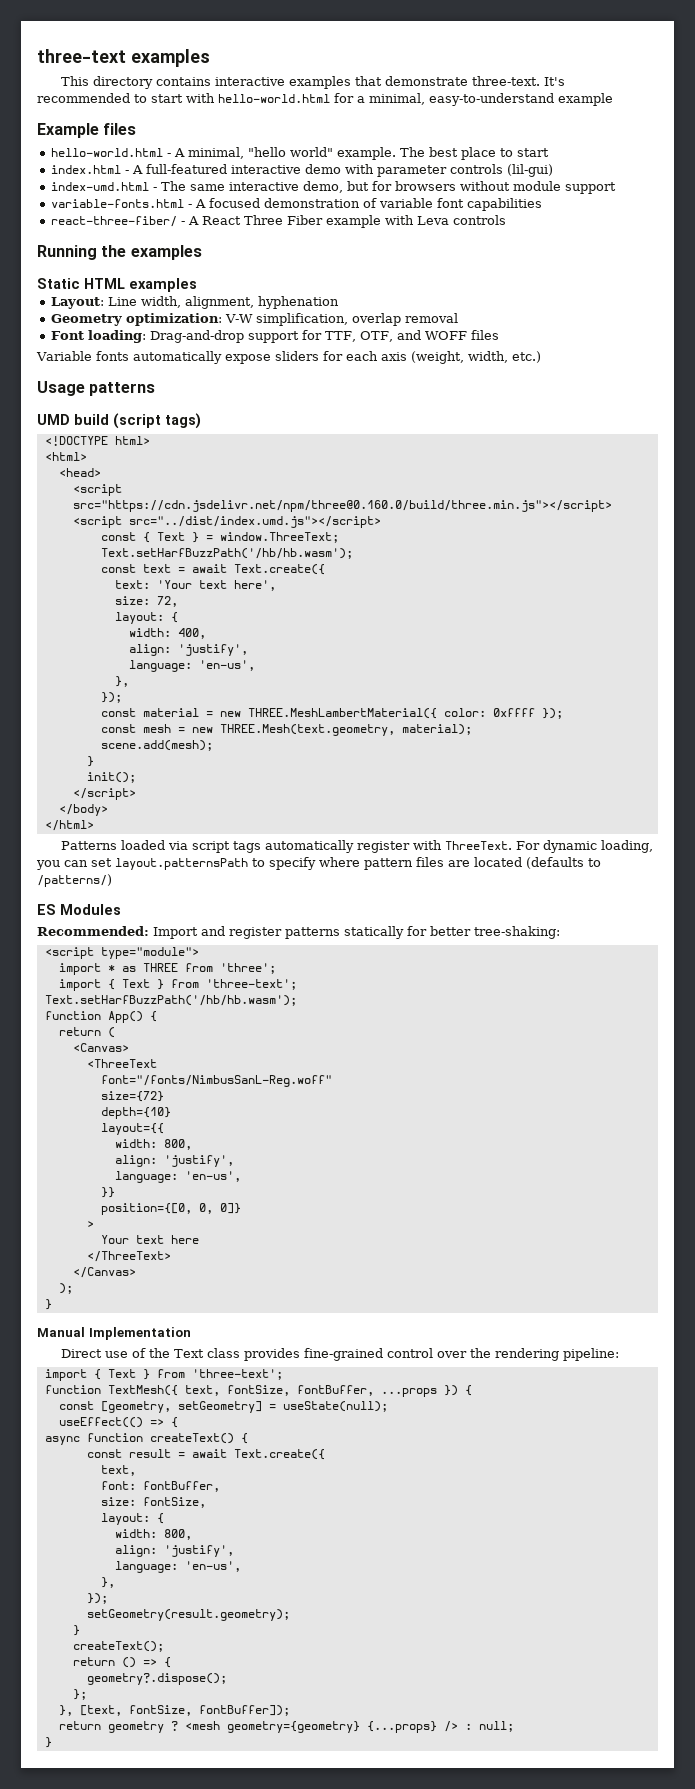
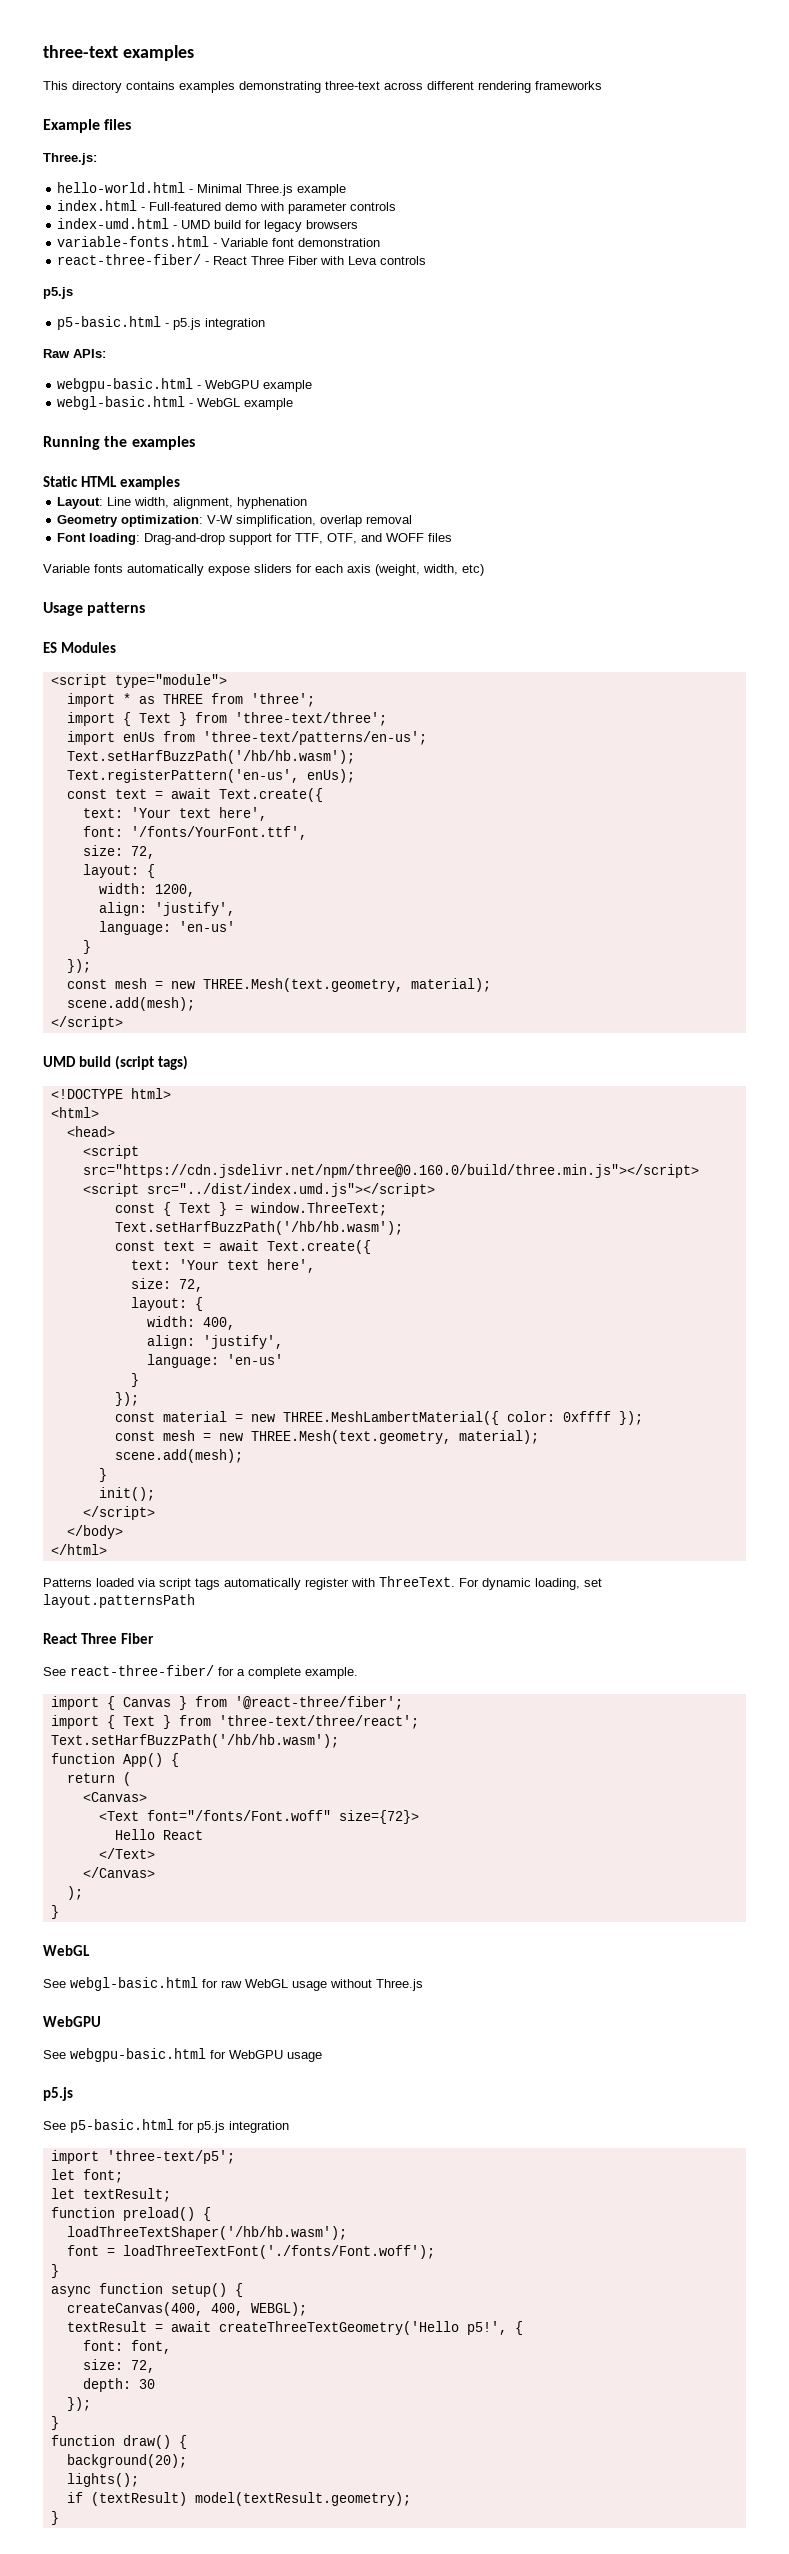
[215,76,566,89] [37,93,613,106] interactive examples that demonstrate three-text. It's recommended to start with hello-world.html for a minimal, easy-to-understand example -> [179,81,602,93] examples demonstrating three-text across different rendering frameworks
(137, 129) none -> [43,153,97,165] // Three.js:
[173,147,549,160] A minimal, "hello world" example. The best place to start -> [197,184,347,196] Minimal Three.js example
[131,164,301,174] A full-featured interactive -> [149,202,222,211] Full-featured
[506,164,553,177] (lil-gui) -> (397, 206) none
[160,181,616,194] The same interactive demo, but for browsers without module support -> [181,220,359,232] UMD build for legacy browsers
[194,198,260,208] A focused -> [221,238,295,247] Variable font
[362,198,542,211] of variable font capabilities -> (381, 242) none
[187,215,381,228] A React Three Fiber example -> [213,256,319,265] React Three Fiber
(506, 220) none -> [43,287,73,299] [57,316,266,330] [43,349,106,358] [57,378,313,392] [57,396,294,410] // p5.js // p5-basic.html - p5.js integration // Raw APIs: // webgpu-basic.html - WebGPU example // webgl-basic.html - WebGL example
[511,351,541,363] etc.) -> [462,564,484,576] etc)
(156, 389) none -> [43,642,117,653] [50,674,227,688] [66,693,315,707] [66,712,387,726] [66,731,427,745] [66,750,355,764] [66,769,355,783] [66,788,323,802] [82,807,267,821] [82,826,307,840] [82,845,155,859] [82,864,155,878] [98,883,195,897] [98,902,235,916] [98,921,235,935] [82,940,91,954] [66,959,91,973] [66,978,491,992] [66,997,195,1011] [50,1016,123,1030] // ES Modules // <script type="module"> // import * as THREE from 'three'; // import { Text } from 'three-text/three'; // import enUs from 'three-text/patterns/en-us'; // Text.setHarfBuzzPath('/hb/hb.wasm'); // Text.registerPattern('en-us', enUs); // const text = await Text.create({ // text: 'Your text here', // font: '/fonts/YourFont.ttf', // size: 72, // layout: { // width: 1200, // align: 'justify', // language: 'en-us' // } // }); // const mesh = new THREE.Mesh(text.geometry, material); // scene.add(mesh); // </script>
[198,660,255,671] [114,676,129,687] 'en-us', // }, -> [226,1354,283,1365] [130,1373,139,1387] 'en-us' // }
[36,860,88,870] you can -> (580, 1584) none
[252,857,601,870] [37,874,112,887] [37,904,121,915] [37,926,560,939] [44,947,199,959] [58,963,276,975] [58,979,297,991] to specify where pattern files are located (defaults to /patterns/) // ES Modules // Recommended: Import and register patterns statically for better tree-shaking: // <script type="module"> // import * as THREE from 'three'; // import { Text } from 'three-text'; -> [43,1633,155,1644] [43,1665,358,1679] [50,1696,403,1710] [50,1715,419,1729] // React Three Fiber // See react-three-fiber/ for a complete example. // import { Canvas } from '@react-three/fiber'; // import { Text } from 'three-text/three/react';
[86,1059,157,1068] [100,1075,332,1087] [100,1091,164,1102] [100,1107,171,1119] [100,1123,164,1135] [114,1139,192,1150] [114,1155,234,1167] [114,1171,241,1183] [100,1187,115,1198] [100,1203,241,1215] [86,1221,94,1228] [100,1235,199,1244] [86,1251,171,1262] [72,1267,136,1278] [58,1283,73,1294] [44,1299,52,1310] [37,1327,191,1340] [61,1348,620,1361] [44,1369,283,1381] [44,1385,472,1397] [58,1401,388,1413] [58,1417,178,1428] <ThreeText // font="/fonts/NimbusSanL-Reg.woff" // size={72} // depth={10} // layout={{ // width: 800, // align: 'justify', // language: 'en-us', // }} // position={[0, 0, 0]} // > // Your text here // </ThreeText> // </Canvas> // ); // } // Manual Implementation // Direct use of the Text class provides fine-grained control over the rendering pipeline: // import { Text } from 'three-text'; // function TextMesh({ text, fontSize, fontBuffer, ...props }) { // const [geometry, setGeometry] = useState(null); // useEffect(() => { -> [98,1810,419,1824] [114,1829,203,1840] [98,1848,155,1859] [82,1867,155,1878] [66,1886,83,1900] [50,1905,59,1919] [43,1945,90,1956] [43,1977,423,1991] [43,2016,101,2027] [43,2048,322,2062] [43,2087,73,2101] [43,2119,289,2133] [50,2150,235,2164] [50,2169,123,2183] [50,2188,171,2202] [50,2207,211,2221] [66,2226,347,2240] [66,2245,435,2259] [50,2264,59,2278] <Text font="/fonts/Font.woff" size={72}> // Hello React // </Text> // </Canvas> // ); // } // WebGL // See webgl-basic.html for raw WebGL usage without Three.js // WebGPU // See webgpu-basic.html for WebGPU usage // p5.js // See p5-basic.html for p5.js integration // import 'three-text/p5'; // let font; // let textResult; // function preload() { // loadThreeTextShaper('/hb/hb.wasm'); // font = loadThreeTextFont('./fonts/Font.woff'); // }
[149,1433,248,1444] [86,1449,325,1460] [100,1465,136,1476] [100,1481,220,1492] [100,1497,206,1508] [100,1513,164,1525] [114,1529,192,1540] [114,1545,234,1557] [114,1561,241,1573] [100,1577,115,1588] [86,1593,108,1604] [86,1609,290,1621] [72,1625,80,1636] [72,1641,164,1652] [72,1657,171,1668] [86,1673,227,1685] [72,1689,87,1700] [58,1705,290,1716] [58,1721,514,1733] createText() { // const result = await Text.create({ // text, // font: fontBuffer, // size: fontSize, // layout: { // width: 800, // align: 'justify', // language: 'en-us', // }, // }); // setGeometry(result.geometry); // } // createText(); // return () => { // geometry?.dispose(); // }; // }, [text, fontSize, fontBuffer]); // return geometry ? <mesh geometry={geometry} {...props} /> : null; -> [170,2283,243,2297] [66,2302,307,2316] [66,2321,523,2335] [82,2340,171,2354] [82,2359,155,2373] [82,2378,155,2392] [66,2397,91,2411] [50,2416,59,2430] [50,2435,187,2449] [66,2454,187,2468] [66,2473,139,2487] [66,2492,411,2506] setup() { // createCanvas(400, 400, WEBGL); // textResult = await createThreeTextGeometry('Hello p5!', { // font: font, // size: 72, // depth: 30 // }); // } // function draw() { // background(20); // lights(); // if (textResult) model(textResult.geometry);

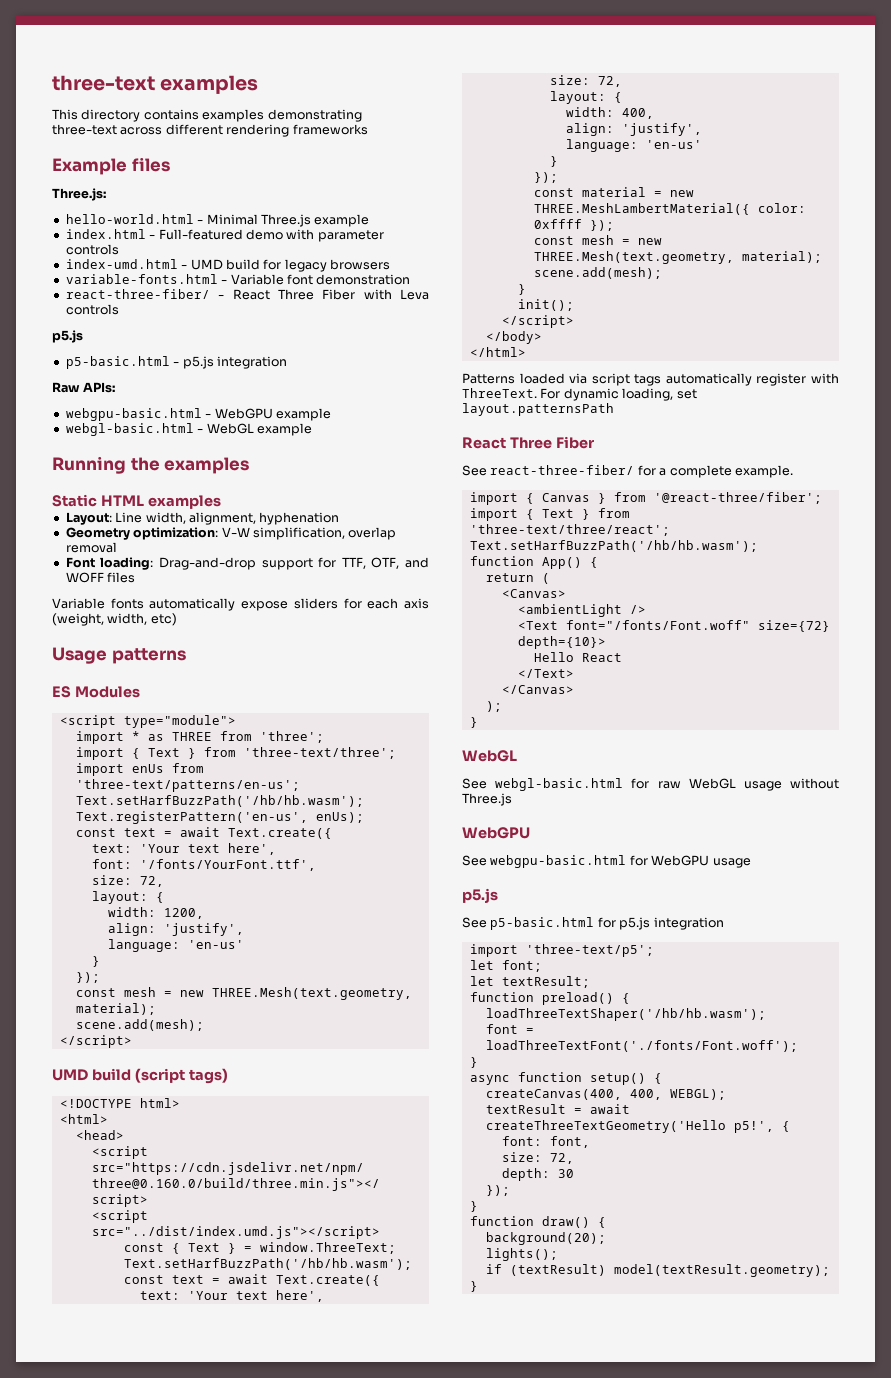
(147, 1797) none -> [517,604,646,617] // <ambientLight />
[338,1810,419,1824] size={72}> -> [757,620,830,632] [517,636,606,649] size={72} depth={10}>

